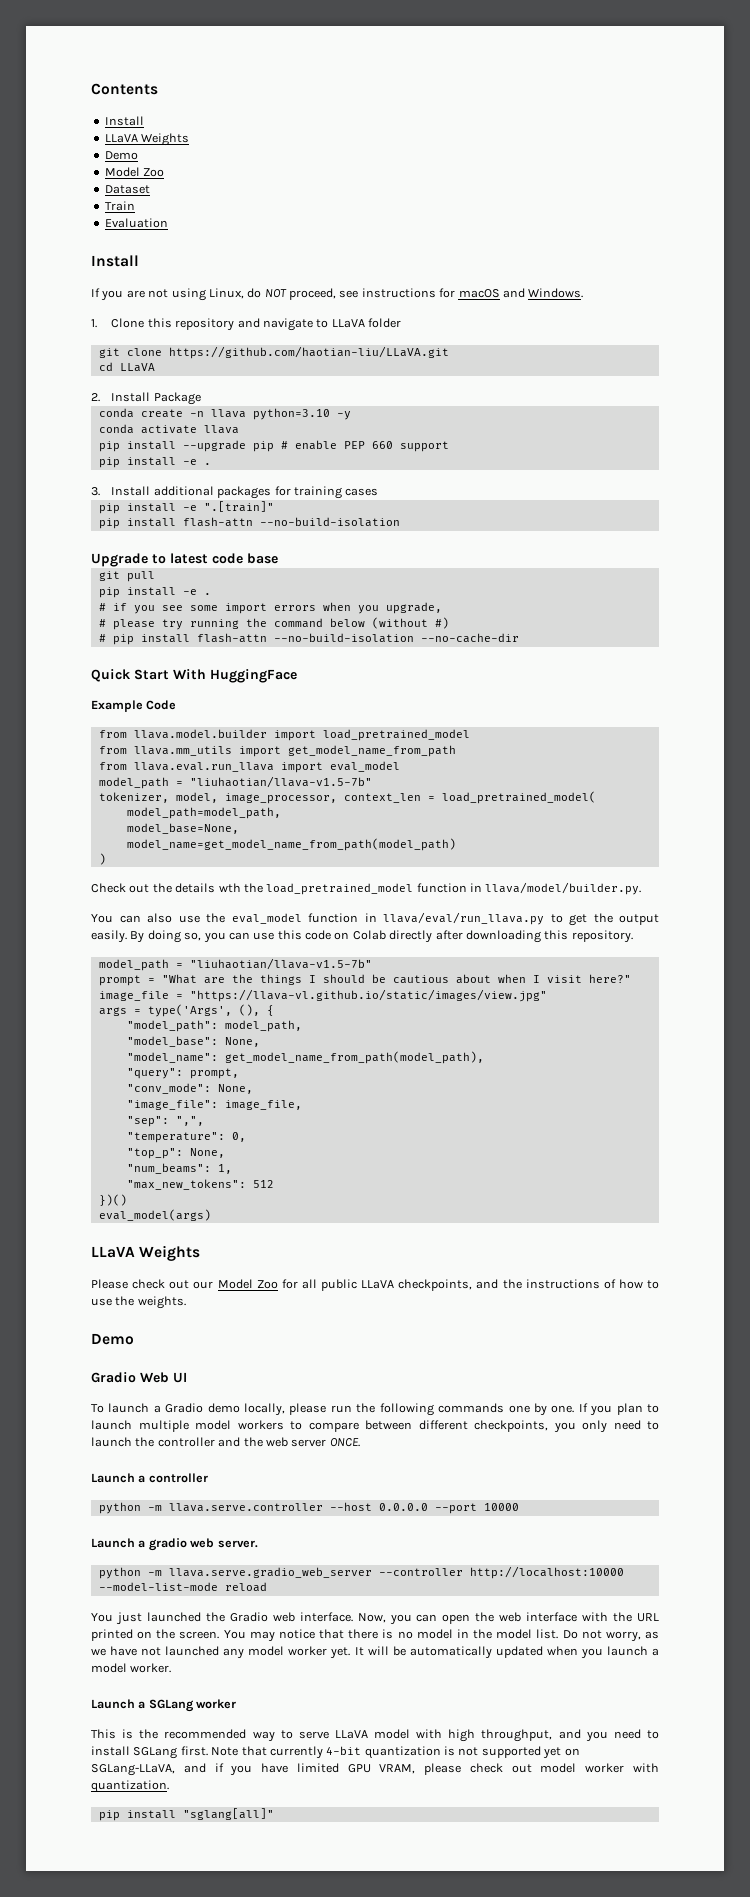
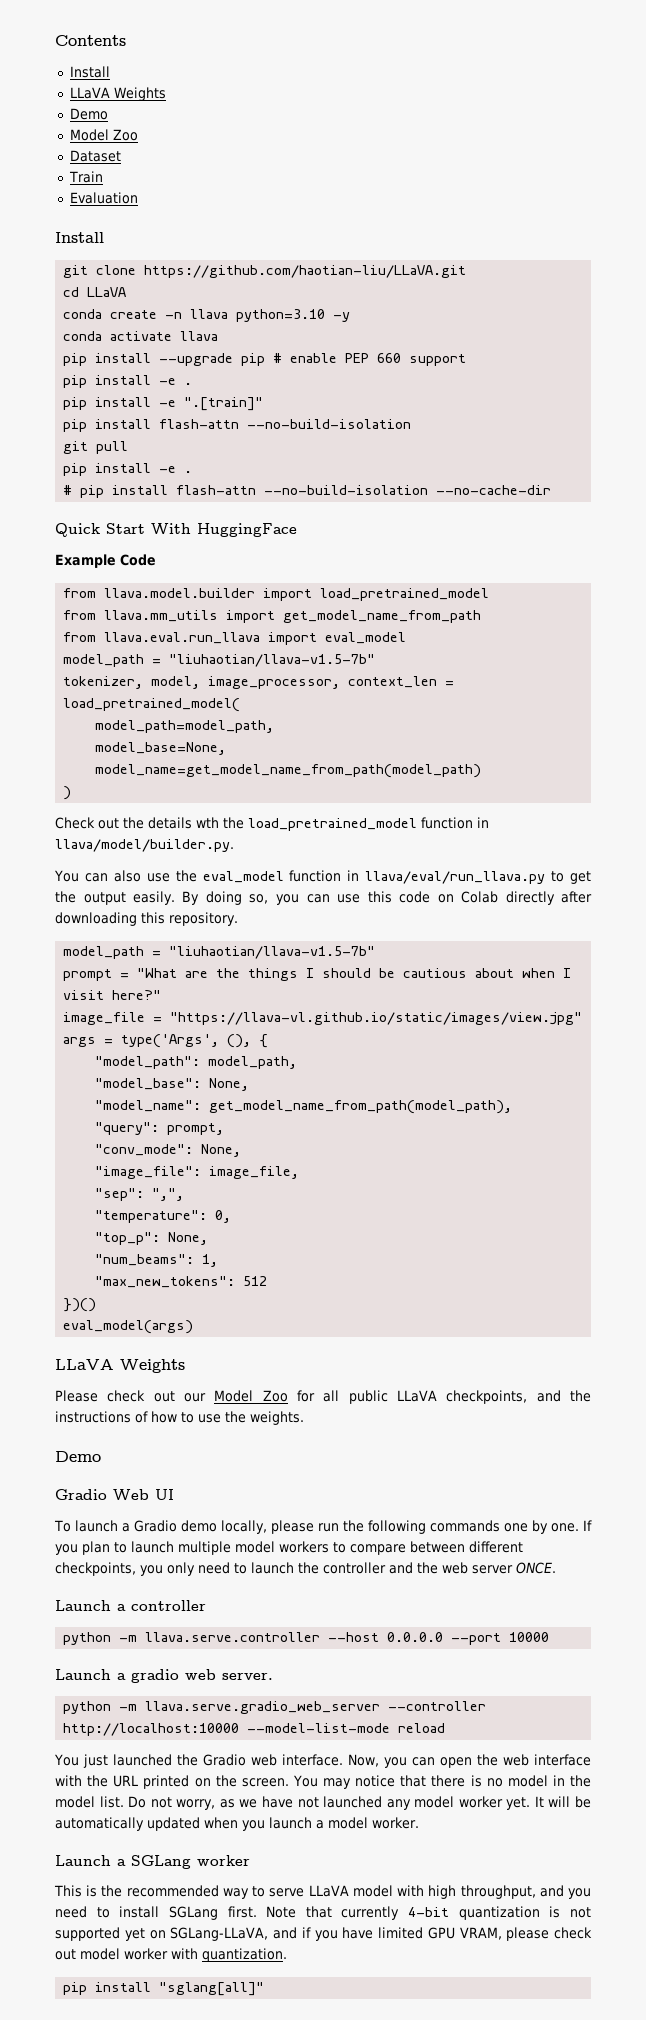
[91,288,584,301] [91,318,402,331] // If you are not using Linux, do NOT proceed, see instructions for macOS and Windows. // 1. Clone this repository and navigate to LLaVA folder -> (104, 237) none
[91,392,201,405] // 2. Install Package -> (127, 292) none
[91,486,379,499] // 3. Install additional packages for training cases -> (193, 384) none
[91,553,278,567] // Upgrade to latest code base -> (412, 424) none
[98,602,442,614] [98,617,449,630] // # if you see some import errors when you upgrade, // # please try running the command below (without #) -> (193, 472) none

